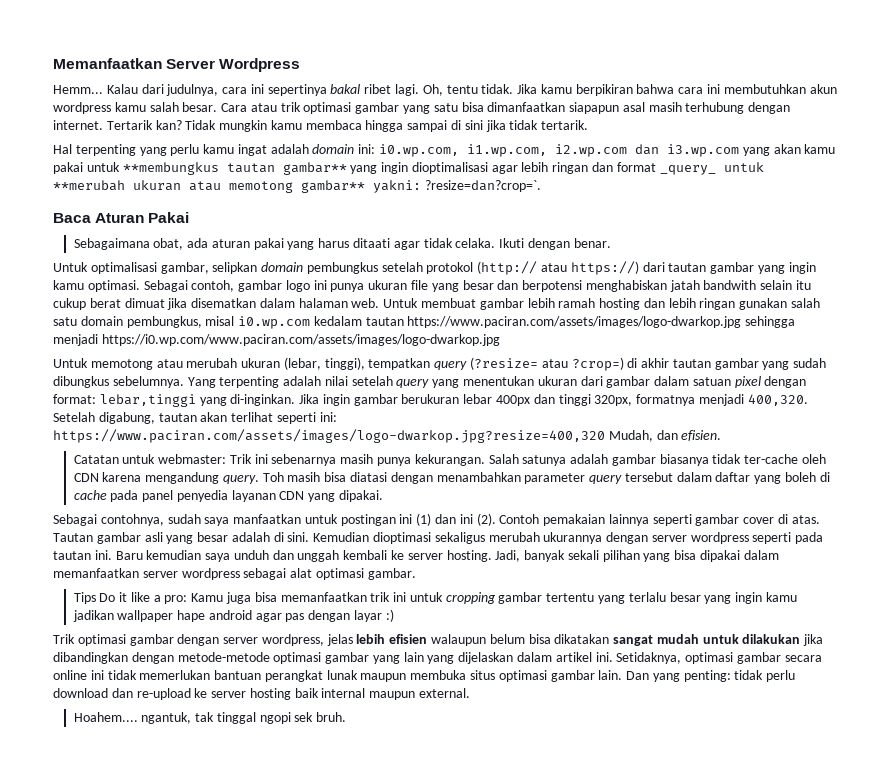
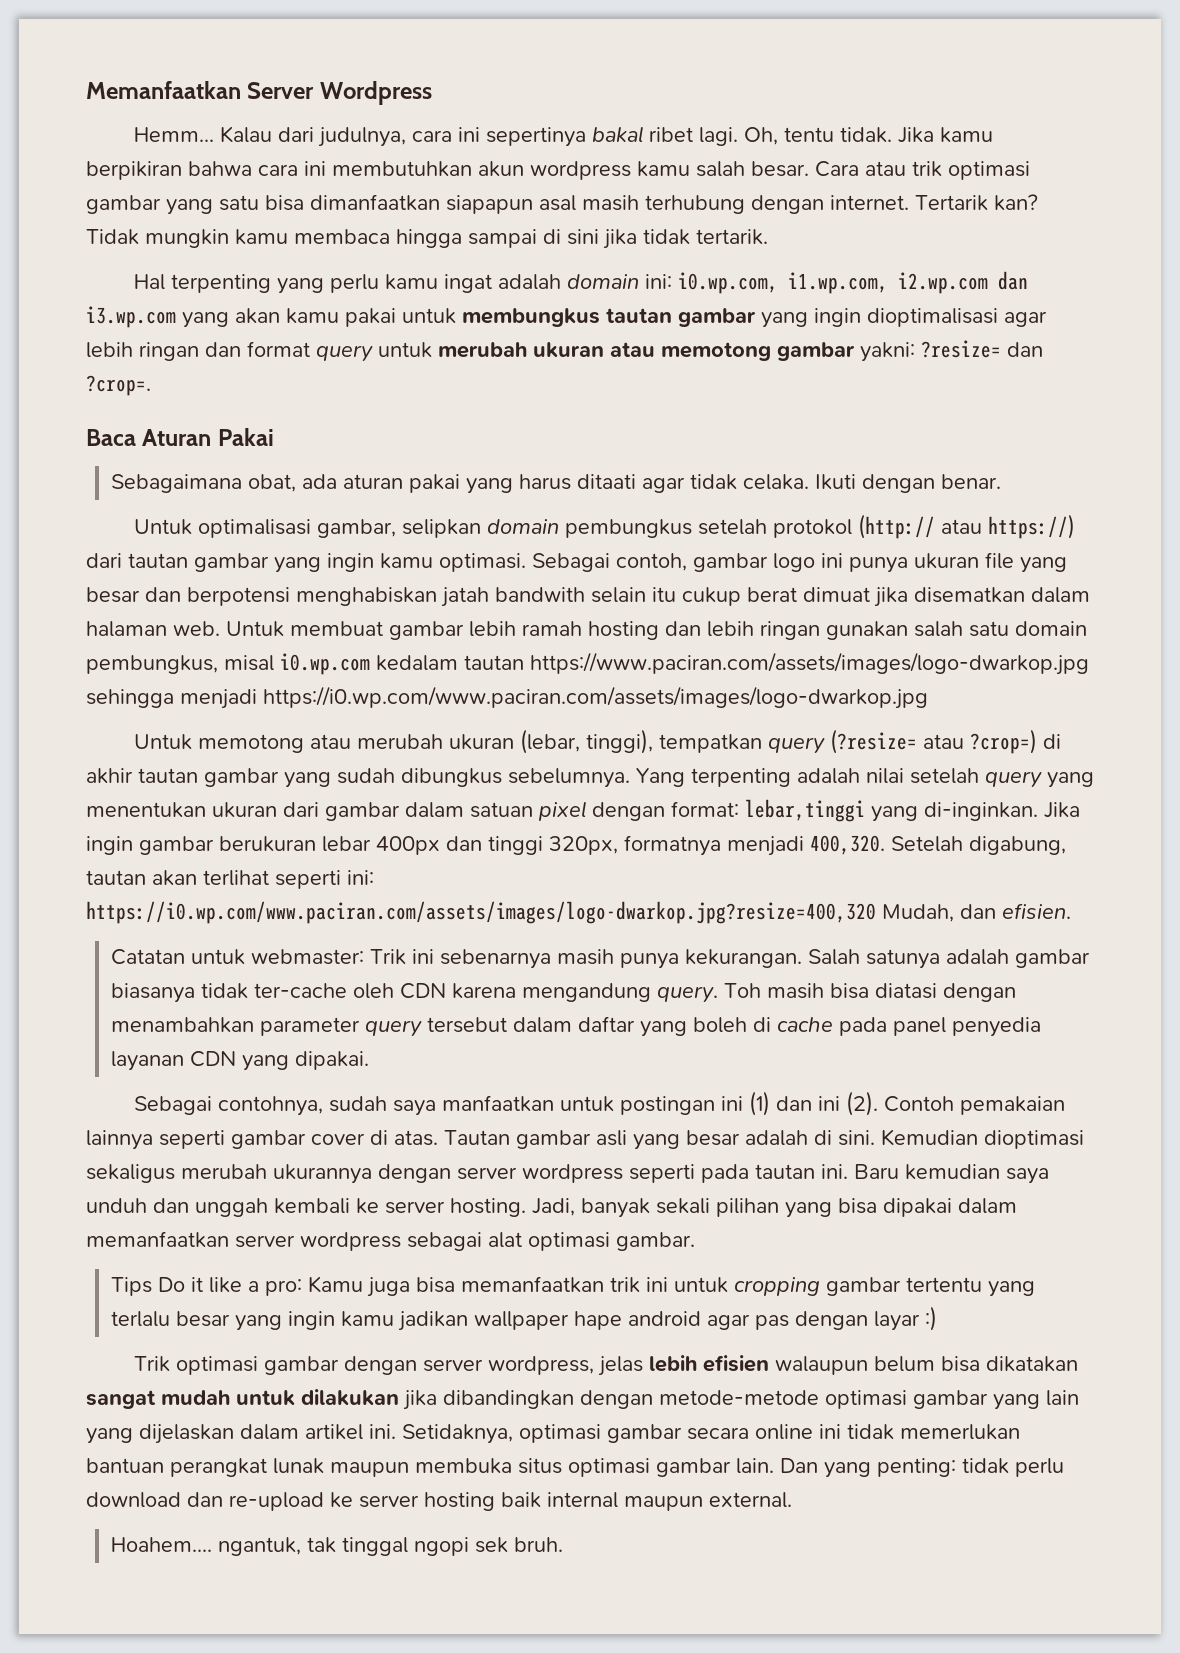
[122,162,347,175] **membungkus tautan gambar** -> [462,308,756,327] membungkus tautan gambar
[659,162,764,175] [53,180,541,193] _query_ untuk **merubah ukuran atau memotong gambar** yakni: ?resize=dan?crop=`. -> [316,340,1043,362] [86,375,151,396] query untuk merubah ukuran atau memotong gambar yakni: ?resize= dan ?crop=.
[53,429,605,443] https://www.paciran.com/assets/images/logo-dwarkop.jpg?resize=400,320 -> [86,901,876,924] https://i0.wp.com/www.paciran.com/assets/images/logo-dwarkop.jpg?resize=400,320

